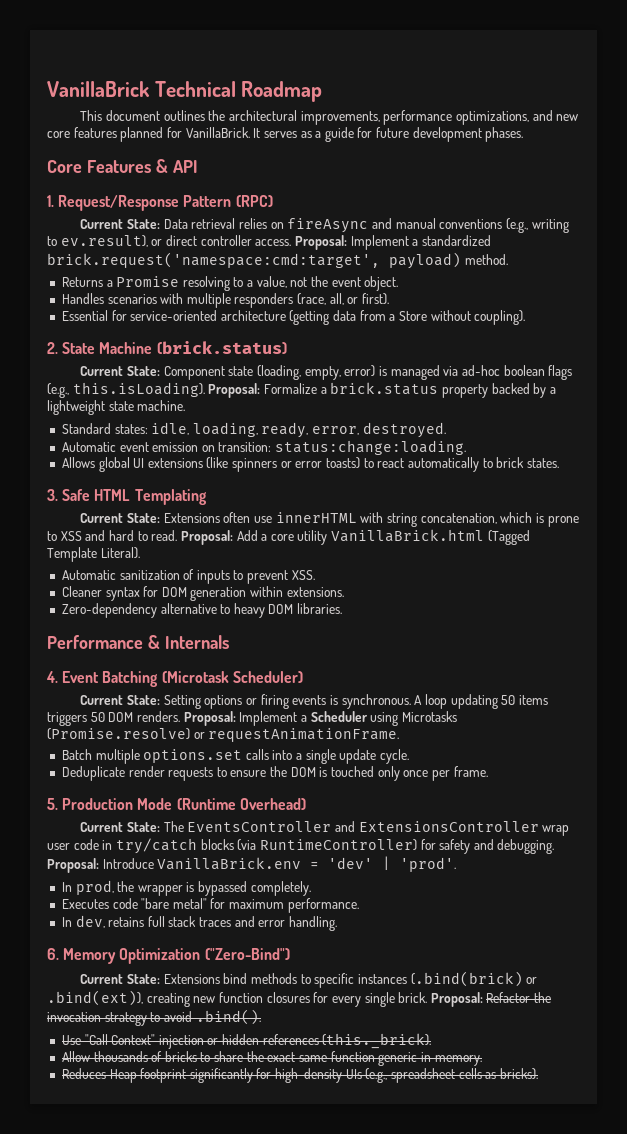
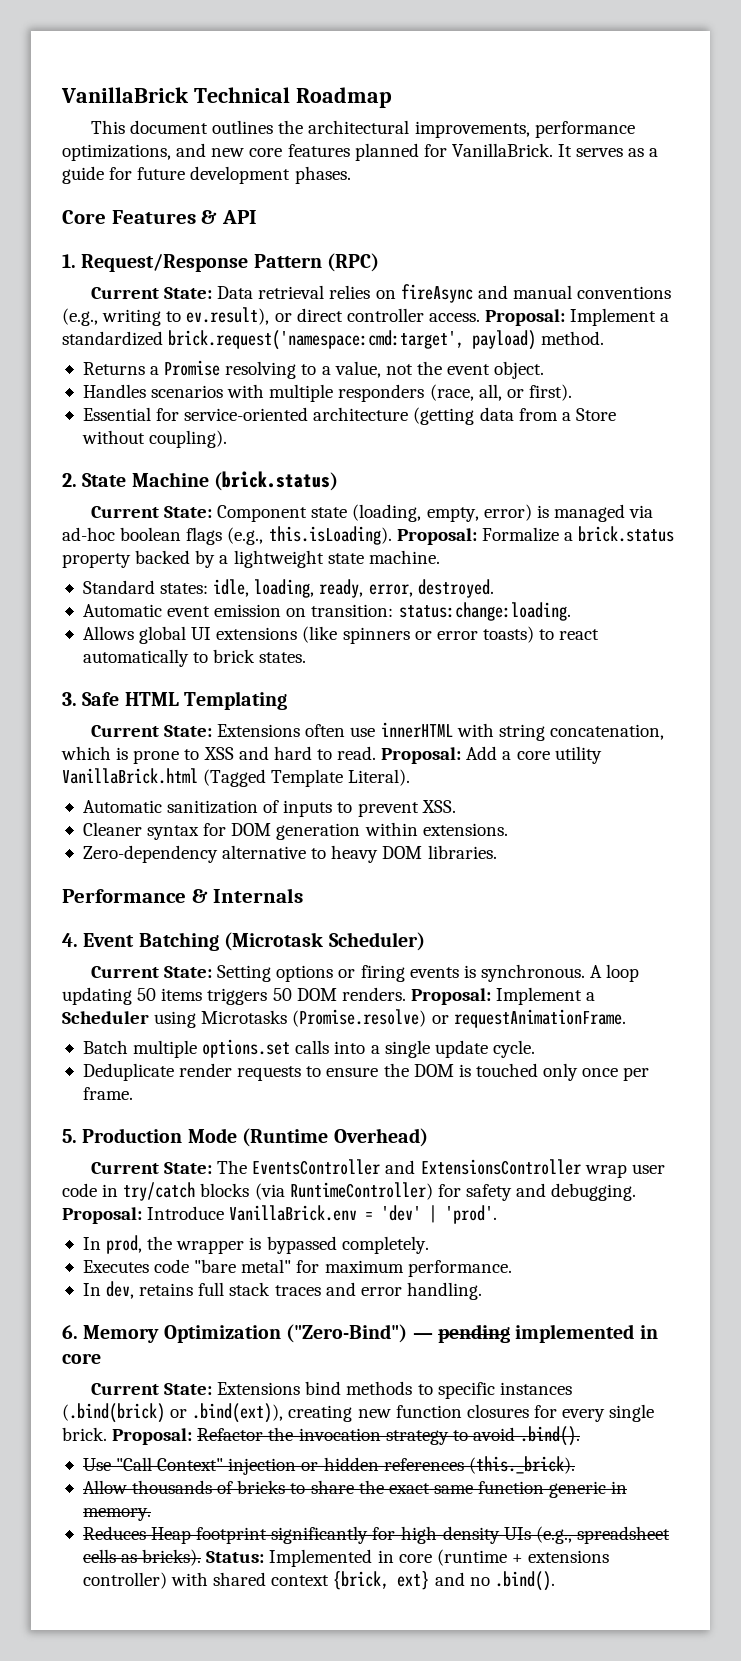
(290, 954) none -> [412,1324,658,1343] [62,1353,101,1364] — pending implemented in core
(538, 1074) none -> [206,1549,610,1567] [82,1571,555,1591] Status: Implemented in core (runtime + extensions controller) with shared context {brick, ext} and no .bind().

